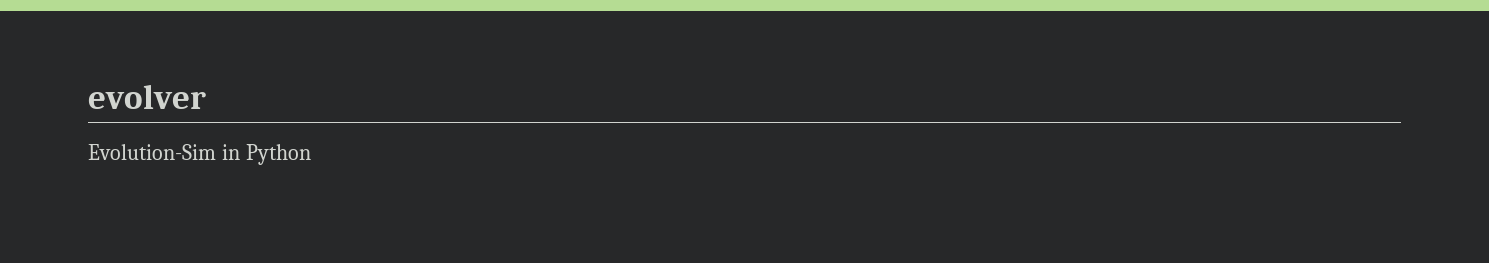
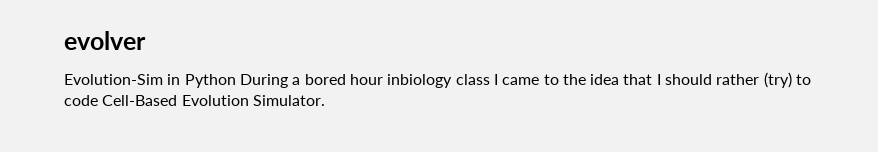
(311, 154) none -> [239,72,812,88] [64,95,325,106] During a bored hour inbiology class I came to the idea that I should rather (try) to code Cell-Based Evolution Simulator.

